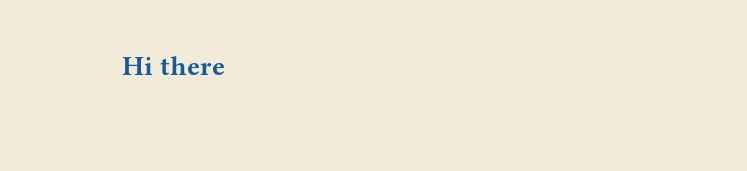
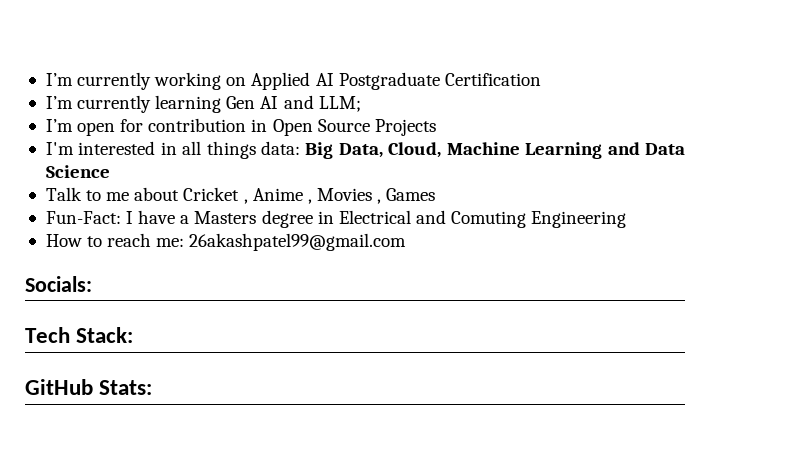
[122,56,226,75] Hi there -> [45,72,541,90] [45,95,361,113] [45,118,436,136] [45,141,685,159] [45,165,110,178] [45,187,436,204] [45,210,627,228] [45,233,407,251] [25,276,92,292] [25,327,134,343] [25,379,153,395] I’m currently working on Applied AI Postgraduate Certification // I’m currently learning Gen AI and LLM; // I’m open for contribution in Open Source Projects // I'm interested in all things data: Big Data, Cloud, Machine Learning and Data Science // Talk to me about Cricket , Anime , Movies , Games // Fun-Fact: I have a Masters degree in Electrical and Comuting Engineering // How to reach me: 26akashpatel99@gmail.com // Socials: // Tech Stack: // GitHub Stats:

